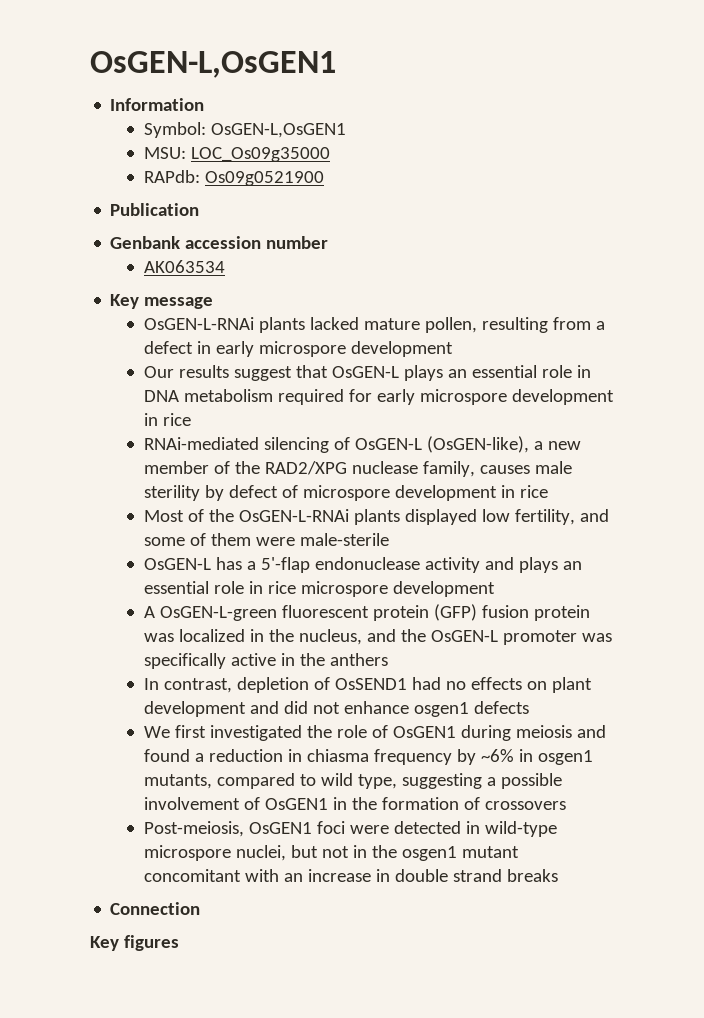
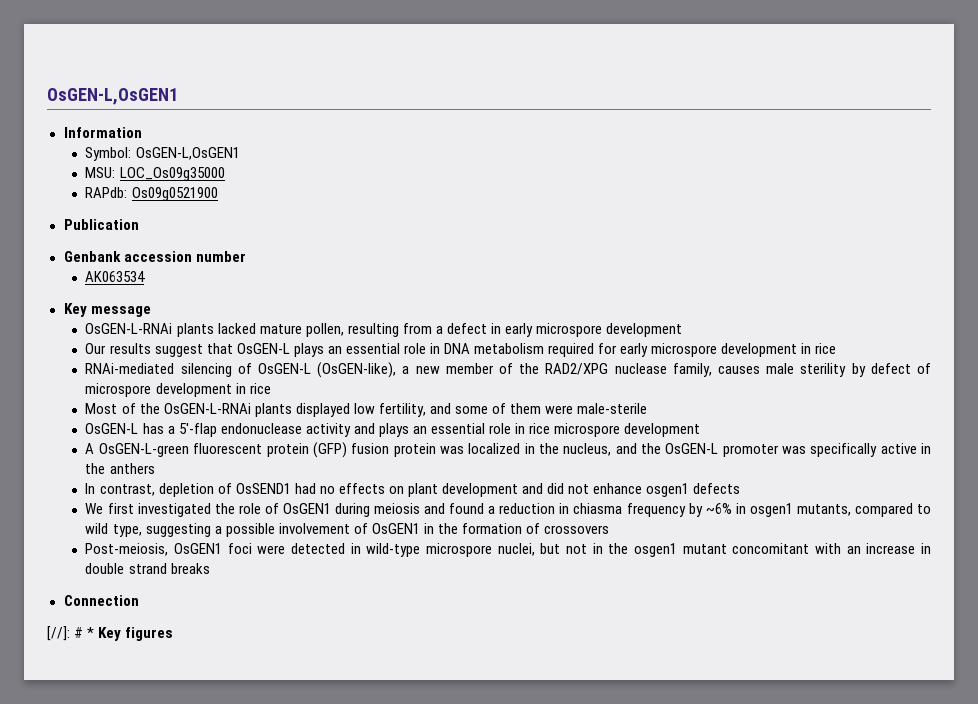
(201, 908) none -> [47,626,95,641] [//]: # *

